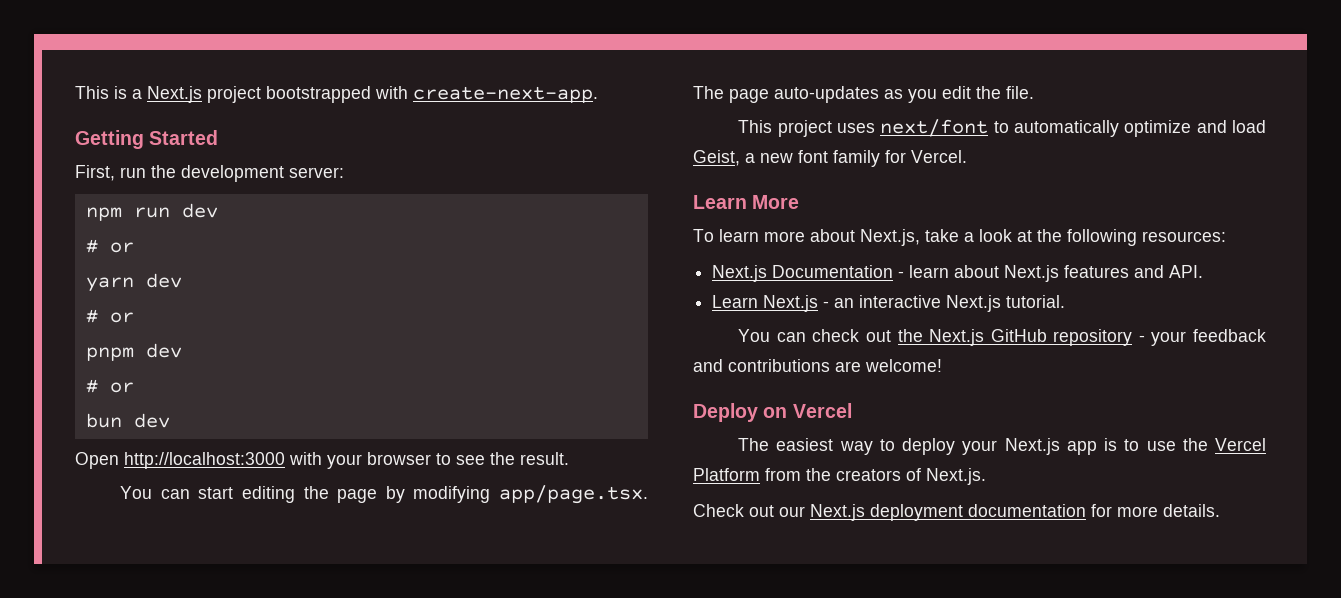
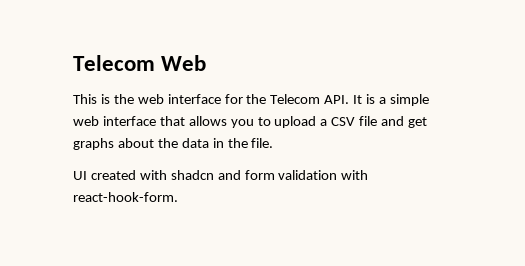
[75,86,598,103] [75,130,219,149] [75,165,344,182] [85,203,218,221] [85,239,134,253] [85,273,182,292] [85,309,134,323] [85,343,182,361] [85,379,134,393] [85,413,170,428] [75,452,569,469] [120,485,648,504] [693,86,1034,103] [738,119,1266,137] [693,150,967,167] [693,195,800,209] [693,229,1226,246] [712,265,1204,282] [712,295,1066,312] [738,329,1266,346] [693,359,942,372] [693,403,852,422] [738,438,1266,455] [693,468,986,485] [693,504,1220,521] This is a Next.js project bootstrapped with create-next-app. // Getting Started // First, run the development server: // npm run dev // # or // yarn dev // # or // pnpm dev // # or // bun dev // Open http://localhost:3000 with your browser to see the result. // You can start editing the page by modifying app/page.tsx. The page auto-updates as you edit the file. // This project uses next/font to automatically optimize and load Geist, a new font family for Vercel. // Learn More // To learn more about Next.js, take a look at the following resources: // Next.js Documentation - learn about Next.js features and API. // Learn Next.js - an interactive Next.js tutorial. // You can check out the Next.js GitHub repository - your feedback and contributions are welcome! // Deploy on Vercel // The easiest way to deploy your Next.js app is to use the Vercel Platform from the creators of Next.js. // Check out our Next.js deployment documentation for more details. -> [73,55,207,71] [73,94,429,106] [73,116,428,128] [73,138,274,150] [73,170,369,180] [73,192,178,202] Telecom Web // This is the web interface for the Telecom API. It is a simple web interface that allows you to upload a CSV file and get graphs about the data in the file. // UI created with shadcn and form validation with react-hook-form.

